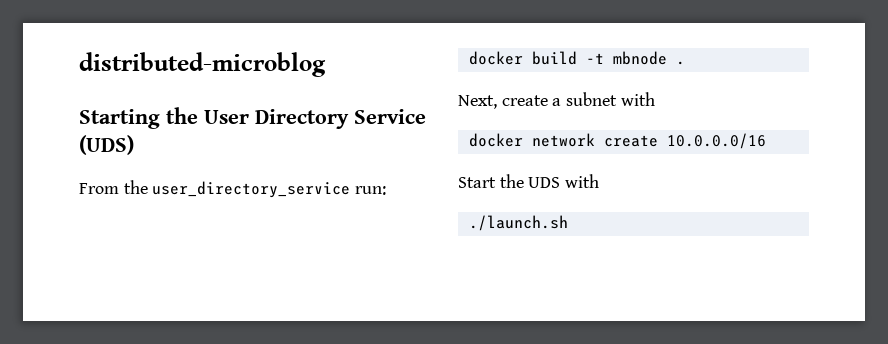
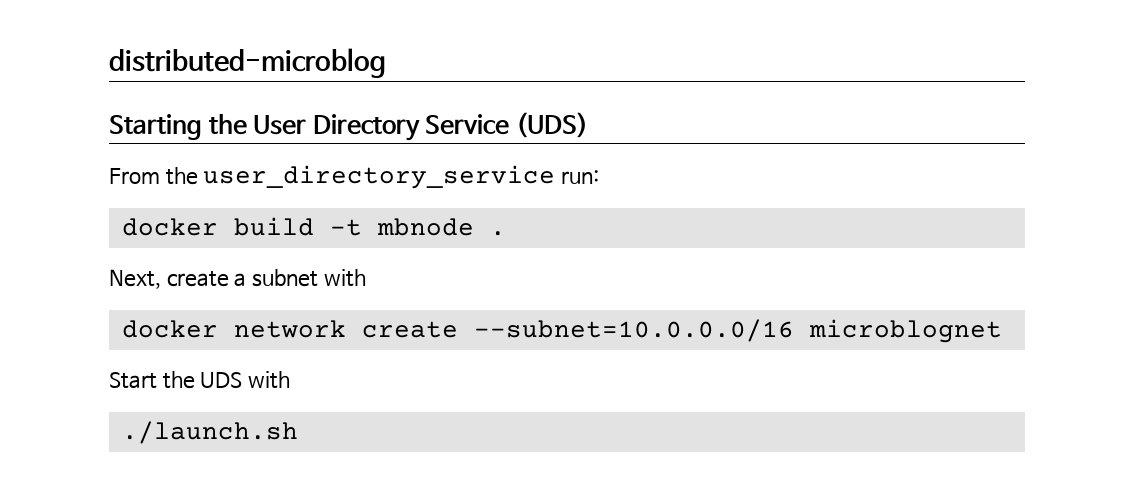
[666,133,766,149] 10.0.0.0/16 -> [473,319,1002,343] --subnet=10.0.0.0/16 microblognet

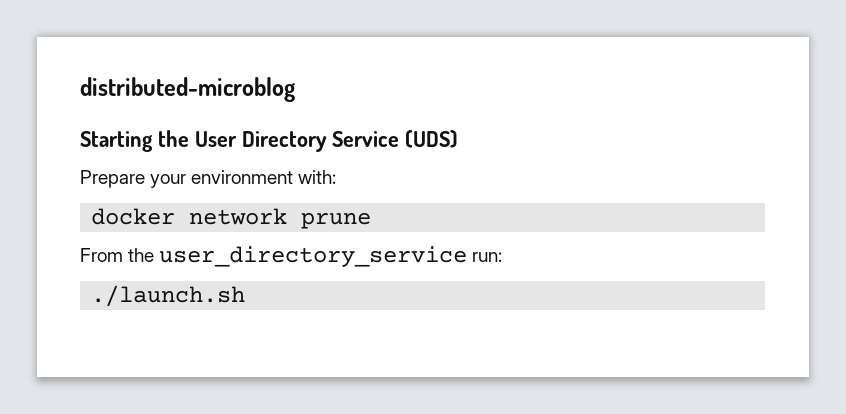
[109,165,599,189] [121,217,506,236] [109,269,366,289] [121,319,1002,343] [109,371,291,389] From the user_directory_service run: // docker build -t mbnode . // Next, create a subnet with // docker network create --subnet=10.0.0.0/16 microblognet // Start the UDS with -> [80,170,337,188] [91,208,372,229] [80,246,503,267] Prepare your environment with: // docker network prune // From the user_directory_service run:

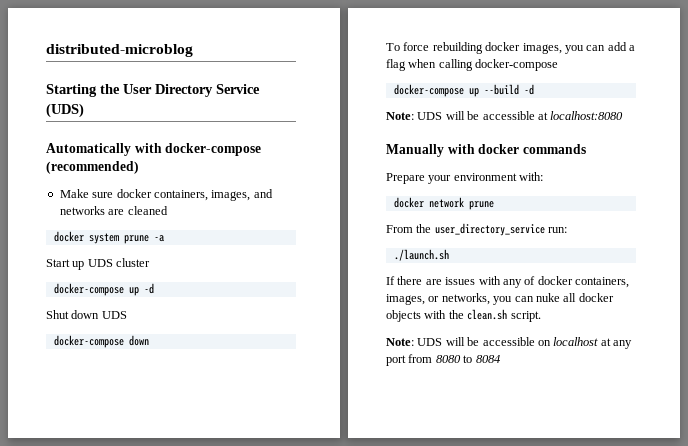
(458, 139) none -> [46,143,262,156] [46,161,139,174] [59,189,273,201] [59,206,168,215] [53,231,164,244] [46,258,151,270] [53,283,154,296] [46,310,127,319] [53,335,149,348] [386,42,635,54] [386,59,559,71] [393,84,534,97] [386,111,624,120] [386,144,586,157] // Automatically with docker-compose (recommended) // Make sure docker containers, images, and networks are cleaned // docker system prune -a // Start up UDS cluster // docker-compose up -d // Shut down UDS // docker-compose down // To force rebuilding docker images, you can add a flag when calling docker-compose // docker-compose up --build -d // Note: UDS will be accessible at localhost:8080 // Manually with docker commands
(246, 296) none -> [386,276,629,288] [386,293,614,305] [386,309,541,322] [386,337,632,349] [386,354,500,366] // If there are issues with any of docker containers, images, or networks, you can nuke all docker objects with the clean.sh script. // Note: UDS will be accessible on localhost at any port from 8080 to 8084

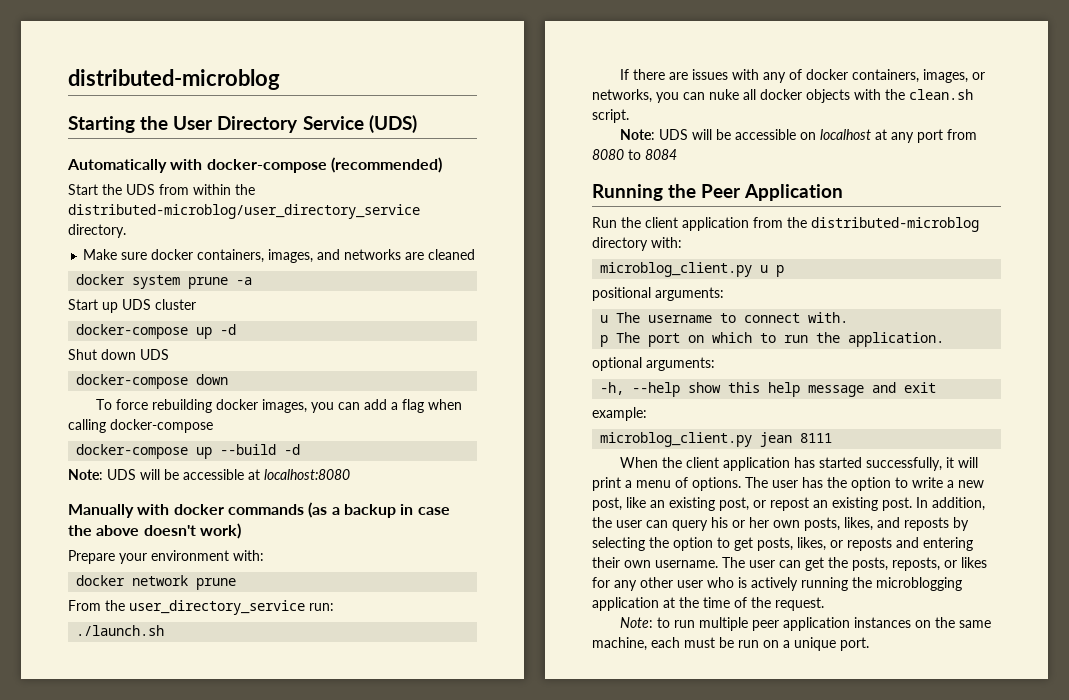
(139, 167) none -> [68,184,255,195] [68,204,420,219] [68,224,126,238] // Start the UDS from within the distributed-microblog/user_directory_service directory.
(586, 149) none -> [308,502,450,518] [68,523,241,539] (as a backup in case the above doesn't work)
(500, 359) none -> [592,184,844,201] [592,217,979,232] [592,237,682,251] [600,262,785,277] [592,287,724,301] [600,312,849,323] [600,332,945,347] [592,357,715,371] [600,382,937,397] [592,407,647,421] [600,432,833,447] [620,457,979,471] [592,477,984,491] [592,497,985,511] [592,517,969,531] [592,537,973,551] [592,557,987,571] [592,577,962,591] [592,597,824,611] [620,617,992,631] [592,637,869,651] // Running the Peer Application // Run the client application from the distributed-microblog directory with: // microblog_client.py u p // positional arguments: // u The username to connect with. // p The port on which to run the application. // optional arguments: // -h, --help show this help message and exit // example: // microblog_client.py jean 8111 // When the client application has started successfully, it will print a menu of options. The user has the option to write a new post, like an existing post, or repost an existing post. In addition, the user can query his or her own posts, likes, and reposts by selecting the option to get posts, likes, or reposts and entering their own username. The user can get the posts, reposts, or likes for any other user who is actively running the microblogging application at the time of the request. // Note: to run multiple peer application instances on the same machine, each must be run on a unique port.

